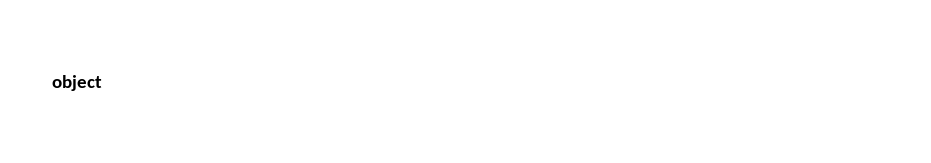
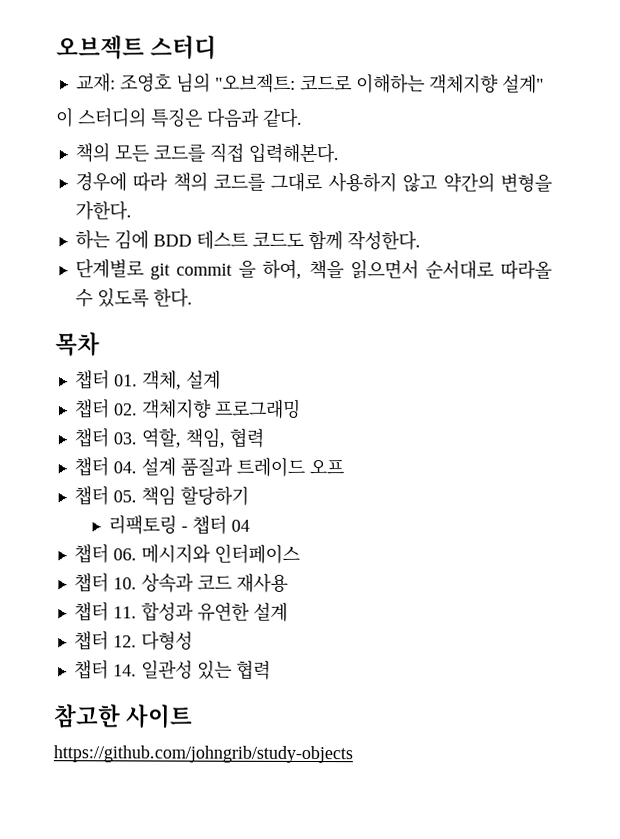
[52,75,102,91] object -> [56,35,218,60] [75,72,544,94] [55,107,303,128] [74,142,339,164] [74,171,552,193] [74,200,132,221] [74,230,421,251] [74,259,552,280] [74,287,193,308] [55,332,100,357] [74,369,221,390] [74,398,301,419] [73,427,264,448] [73,456,344,477] [73,485,249,506] [108,514,251,535] [73,543,300,564] [73,572,288,593] [73,601,288,622] [73,630,193,651] [73,659,271,680] [53,704,194,729] [53,745,353,764] 오브젝트 스터디 // 교재: 조영호 님의 "오브젝트: 코드로 이해하는 객체지향 설계" // 이 스터디의 특징은 다음과 같다. // 책의 모든 코드를 직접 입력해본다. // 경우에 따라 책의 코드를 그대로 사용하지 않고 약간의 변형을 가한다. // 하는 김에 BDD 테스트 코드도 함께 작성한다. // 단계별로 git commit 을 하여, 책을 읽으면서 순서대로 따라올 수 있도록 한다. // 목차 // 챕터 01. 객체, 설계 // 챕터 02. 객체지향 프로그래밍 // 챕터 03. 역할, 책임, 협력 // 챕터 04. 설계 품질과 트레이드 오프 // 챕터 05. 책임 할당하기 // 리팩토링 - 챕터 04 // 챕터 06. 메시지와 인터페이스 // 챕터 10. 상속과 코드 재사용 // 챕터 11. 합성과 유연한 설계 // 챕터 12. 다형성 // 챕터 14. 일관성 있는 협력 // 참고한 사이트 // https://github.com/johngrib/study-objects

